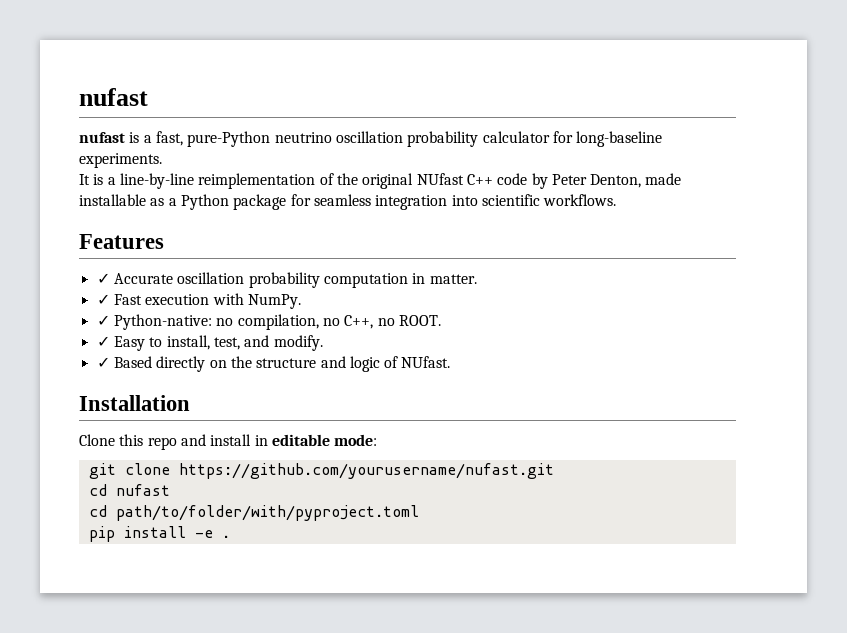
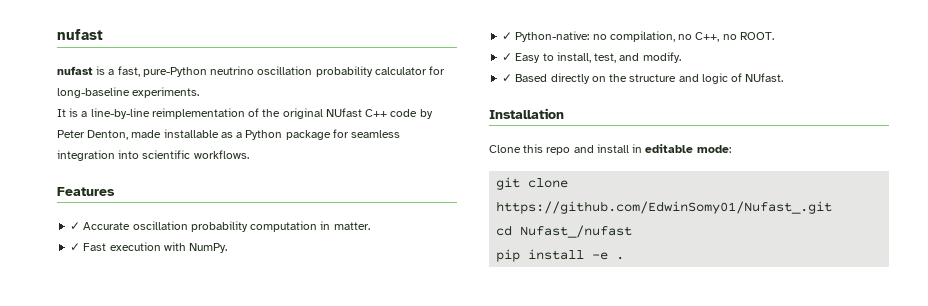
[178,463,554,479] [88,484,170,496] [88,505,419,521] https://github.com/yourusername/nufast.git // cd nufast // cd path/to/folder/with/pyproject.toml -> [496,201,833,214] [496,225,633,238] https://github.com/EdwinSomy01/Nufast_.git // cd Nufast_/nufast

